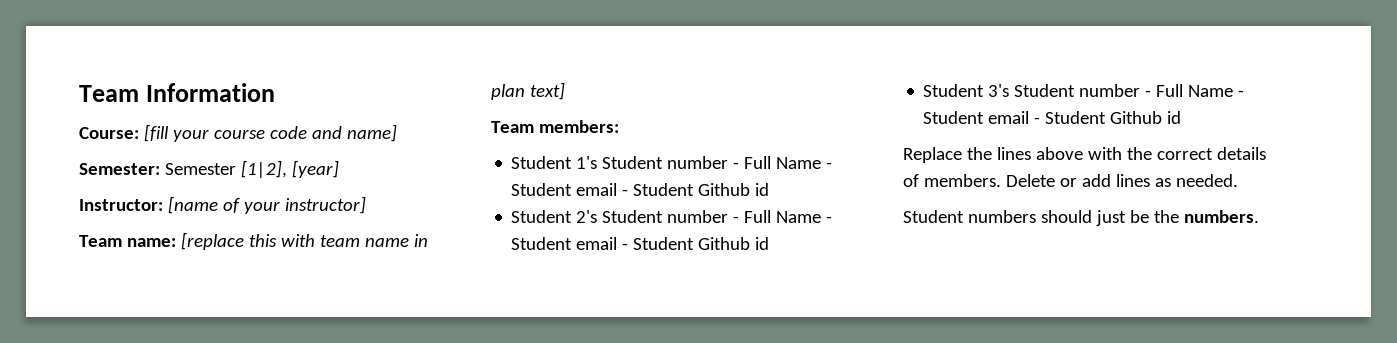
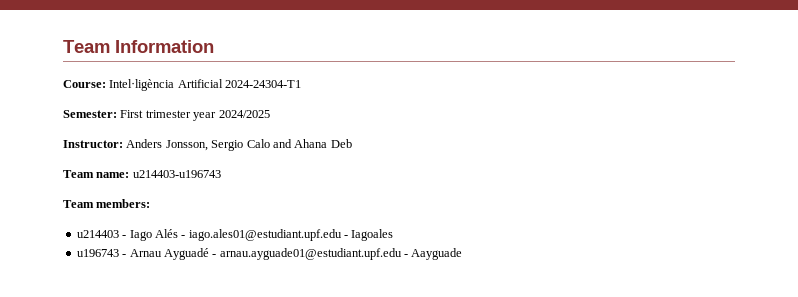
[143,124,397,142] [79,160,339,178] [79,196,366,214] [79,232,428,250] [491,82,565,100] [491,120,619,133] [511,156,833,169] [511,183,770,196] [511,210,833,223] [511,237,770,250] [923,84,1245,97] [923,111,1182,124] [903,147,1266,163] [903,174,1238,187] [903,210,1259,226] [fill your course code and name] // Semester: Semester [1|2], [year] // Instructor: [name of your instructor] // Team name: [replace this with team name in plan text] // Team members: // Student 1's Student number - Full Name - Student email - Student Github id // Student 2's Student number - Full Name - Student email - Student Github id // Student 3's Student number - Full Name - Student email - Student Github id // Replace the lines above with the correct details of members. Delete or add lines as needed. // Student numbers should just be the numbers. -> [109,79,302,91] [63,110,270,121] [63,139,352,151] [63,170,221,178] [63,199,151,208] [76,229,394,241] [76,248,463,260] Intel·ligència Artificial 2024-24304-T1 // Semester: First trimester year 2024/2025 // Instructor: Anders Jonsson, Sergio Calo and Ahana Deb // Team name: u214403-u196743 // Team members: // u214403 - Iago Alés - iago.ales01@estudiant.upf.edu - Iagoales // u196743 - Arnau Ayguadé - arnau.ayguade01@estudiant.upf.edu - Aayguade

